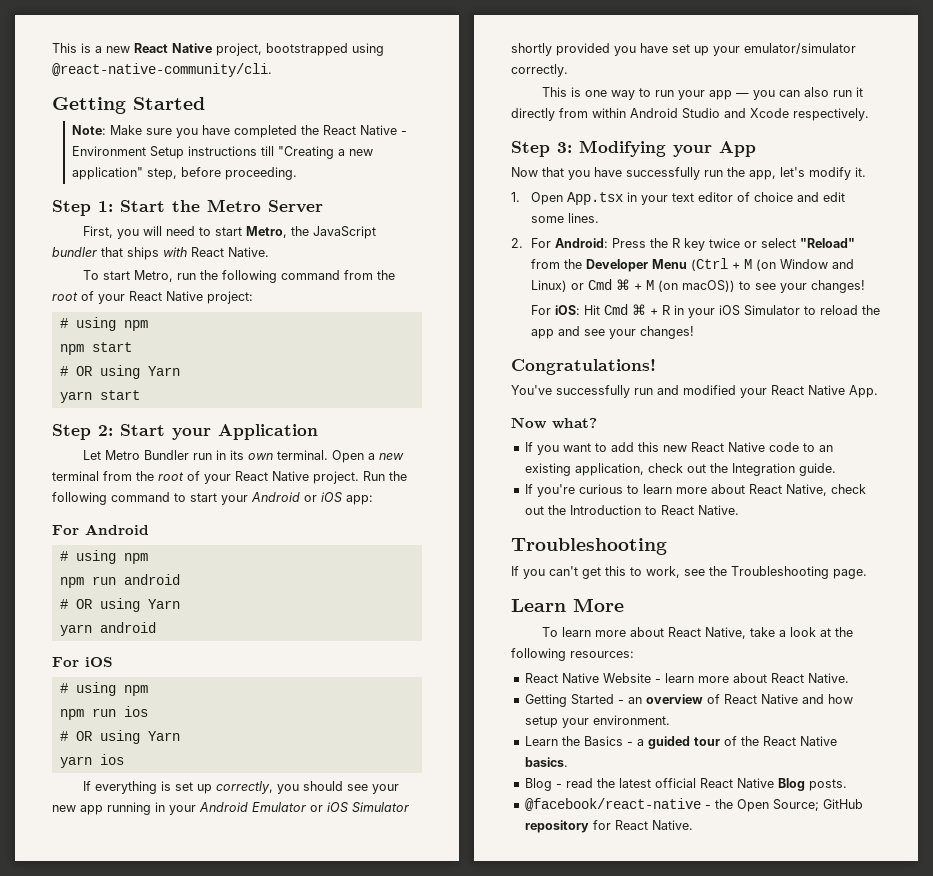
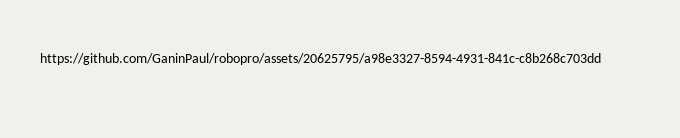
[52,43,384,56] [52,63,272,77] [52,97,205,114] [71,125,407,138] [71,146,373,159] [71,167,297,180] [52,199,323,216] [83,226,377,239] [52,247,269,260] [83,270,396,283] [52,291,253,304] [59,317,148,331] [59,342,132,355] [59,365,180,379] [59,390,140,403] [52,424,318,440] [83,450,405,463] [52,471,407,484] [52,492,373,505] [52,524,149,535] [59,550,148,564] [59,574,180,588] [59,598,180,612] [59,622,156,636] [52,657,113,667] [59,682,148,696] [59,706,148,720] [59,730,180,744] [59,754,124,768] [83,781,400,794] [52,802,409,815] [511,43,856,56] [511,64,568,77] [542,87,864,100] [511,108,869,121] [511,140,756,157] [511,167,866,180] [511,192,845,205] [530,213,599,223] [511,238,855,251] [530,258,854,272] [530,279,865,293] [530,304,880,318] [530,326,694,339] [511,359,656,375] [511,385,878,398] [511,417,597,429] [524,442,833,455] [524,463,836,476] [524,484,866,497] [524,505,739,515] [511,538,667,555] [511,566,867,579] [511,598,624,612] [542,627,854,639] [511,648,634,661] [524,673,849,683] [524,694,853,707] [524,715,670,728] [524,736,837,749] [524,757,568,767] [524,778,847,791] [524,798,863,812] [524,820,693,833] This is a new React Native project, bootstrapped using @react-native-community/cli. // Getting Started // Note: Make sure you have completed the React Native - Environment Setup instructions till "Creating a new application" step, before proceeding. // Step 1: Start the Metro Server // First, you will need to start Metro, the JavaScript bundler that ships with React Native. // To start Metro, run the following command from the root of your React Native project: // # using npm // npm start // # OR using Yarn // yarn start // Step 2: Start your Application // Let Metro Bundler run in its own terminal. Open a new terminal from the root of your React Native project. Run the following command to start your Android or iOS app: // For Android // # using npm // npm run android // # OR using Yarn // yarn android // For iOS // # using npm // npm run ios // # OR using Yarn // yarn ios // If everything is set up correctly, you should see your new app running in your Android Emulator or iOS Simulator shortly provided you have set up your emulator/simulator correctly. // This is one way to run your app — you can also run it directly from within Android Studio and Xcode respectively. // Step 3: Modifying your App // Now that you have successfully run the app, let's modify it. // 1. Open App.tsx in your text editor of choice and edit some lines. // 2. For Android: Press the R key twice or select "Reload" from the Developer Menu (Ctrl + M (on Window and Linux) or Cmd ⌘ + M (on macOS)) to see your changes! // For iOS: Hit Cmd ⌘ + R in your iOS Simulator to reload the app and see your changes! // Congratulations! // You've successfully run and modified your React Native App. // Now what? // If you want to add this new React Native code to an existing application, check out the Integration guide. // If you're curious to learn more about React Native, check out the Introduction to React Native. // Troubleshooting // If you can't get this to work, see the Troubleshooting page. // Learn More // To learn more about React Native, take a look at the following resources: // React Native Website - learn more about React Native. // Getting Started - an overview of React Native and how setup your environment. // Learn the Basics - a guided tour of the React Native basics. // Blog - read the latest official React Native Blog posts. // @facebook/react-native - the Open Source; GitHub repository for React Native. -> [40,53,601,65] https://github.com/GaninPaul/robopro/assets/20625795/a98e3327-8594-4931-841c-c8b268c703dd

